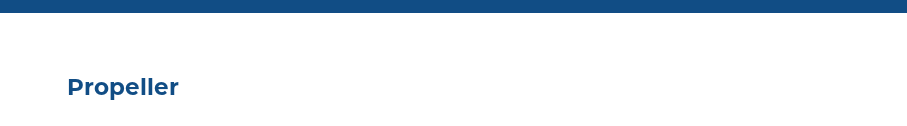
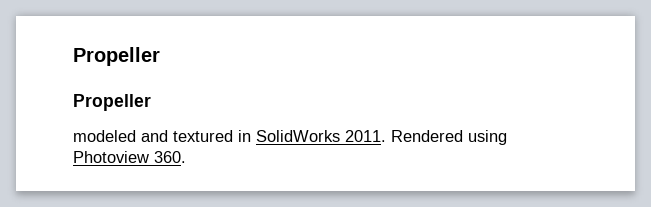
[67,78,179,100] Propeller -> [73,47,160,66] [73,94,151,111] [73,130,507,145] [73,151,186,163] Propeller // Propeller // modeled and textured in SolidWorks 2011. Rendered using Photoview 360.

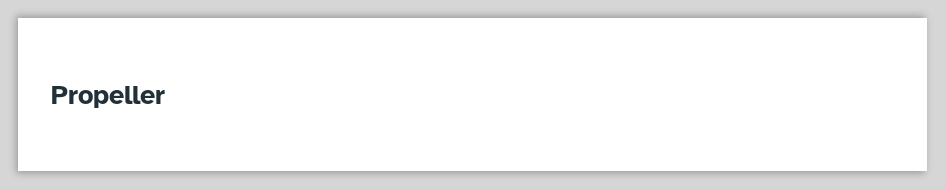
[73,47,160,66] [73,94,151,111] [73,130,507,145] [73,151,186,163] Propeller // Propeller // modeled and textured in SolidWorks 2011. Rendered using Photoview 360. -> [51,86,165,108] Propeller

